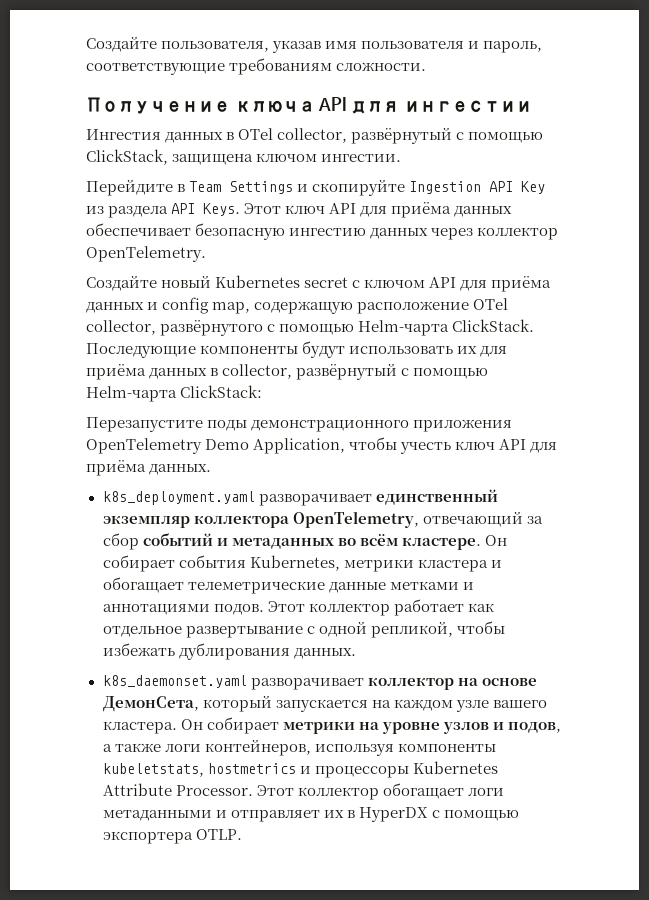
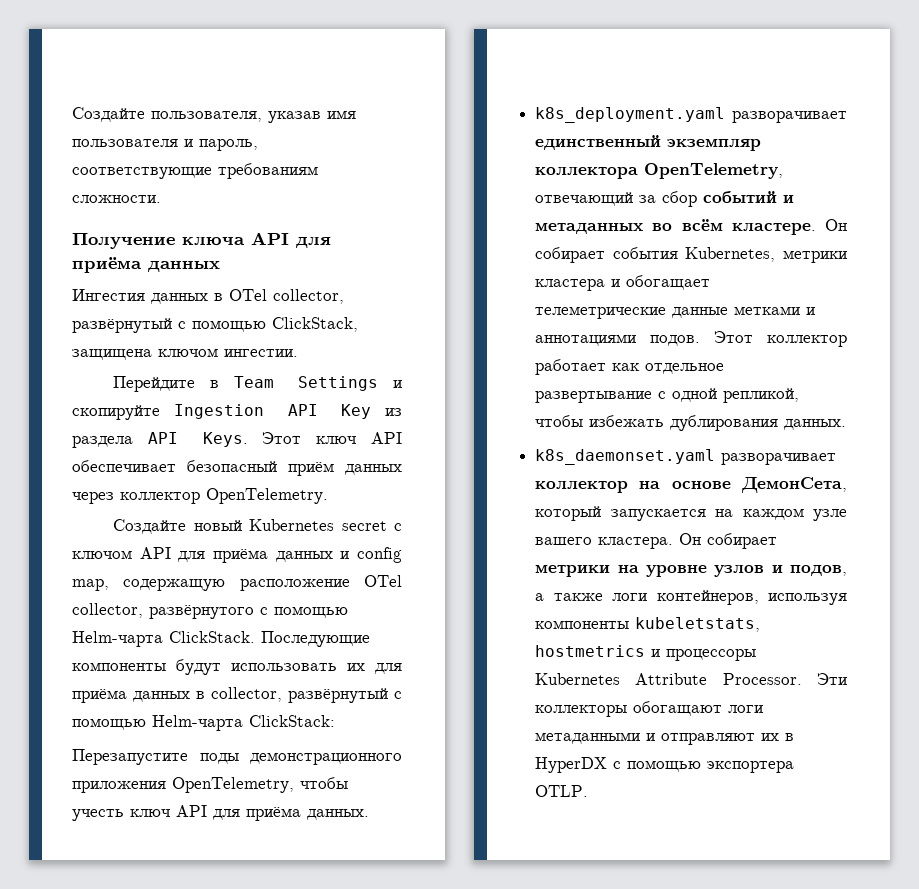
[403,100,532,112] ингестии -> [72,257,220,273] приёма данных
[360,202,513,218] [86,223,367,240] для приёма данных обеспечивает безопасную ингестию -> [72,460,334,476] обеспечивает безопасный приём
[86,438,346,454] OpenTelemetry Demo Application, -> [172,777,294,793] OpenTelemetry,
[256,783,464,800] Этот коллектор обогащает -> [817,673,847,685] [535,701,723,717] Эти коллекторы обогащают
[230,810,320,822] отправляет -> [661,733,756,745] отправляют

